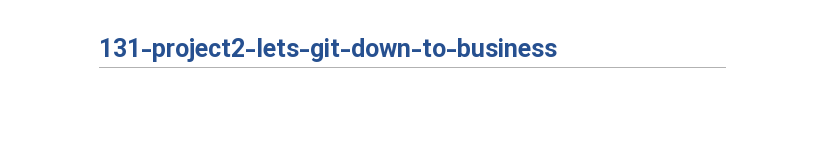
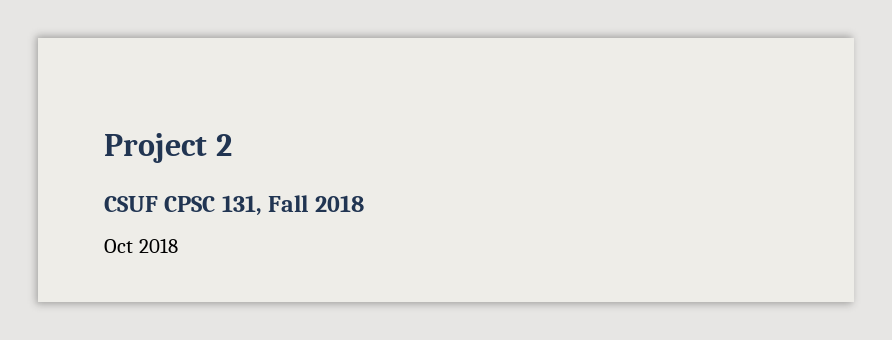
[99,38,557,62] 131-project2-lets-git-down-to-business -> [104,133,232,163] [104,195,364,216] [104,238,178,253] Project 2 // CSUF CPSC 131, Fall 2018 // Oct 2018

